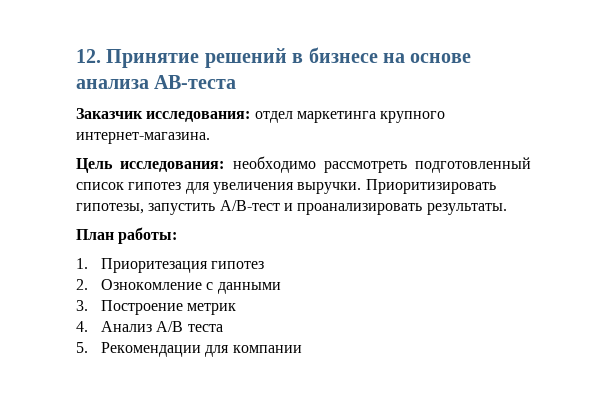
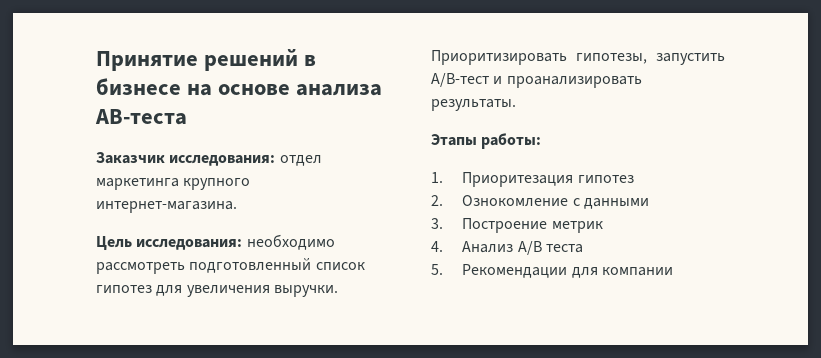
[76,49,101,63] 12. -> (96, 61) none
[76,229,114,240] План -> [431,134,477,146] Этапы

